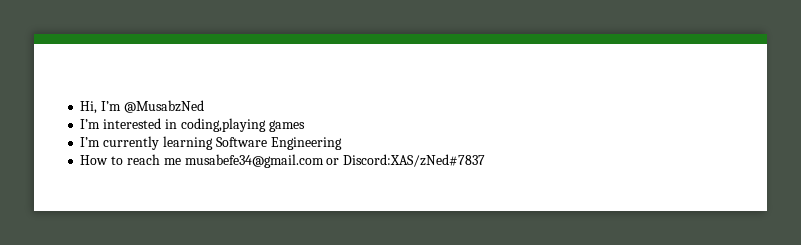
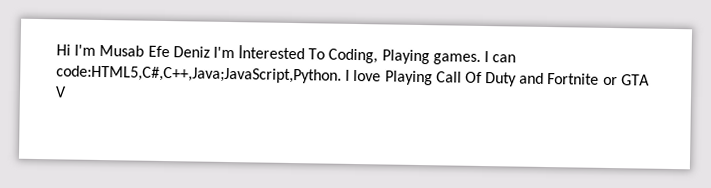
[80,100,204,114] [80,118,305,132] [80,136,342,150] [80,154,486,168] Hi, I’m @MusabzNed // I’m interested in coding,playing games // I’m currently learning Software Engineering // How to reach me musabefe34@gmail.com or Discord:XAS/zNed#7837 -> [56,44,517,65] [56,65,650,87] [55,86,67,98] Hi I'm Musab Efe Deniz I'm İnterested To Coding, Playing games. I can code:HTML5,C#,C++,Java;JavaScript,Python. I love Playing Call Of Duty and Fortnite or GTA V

